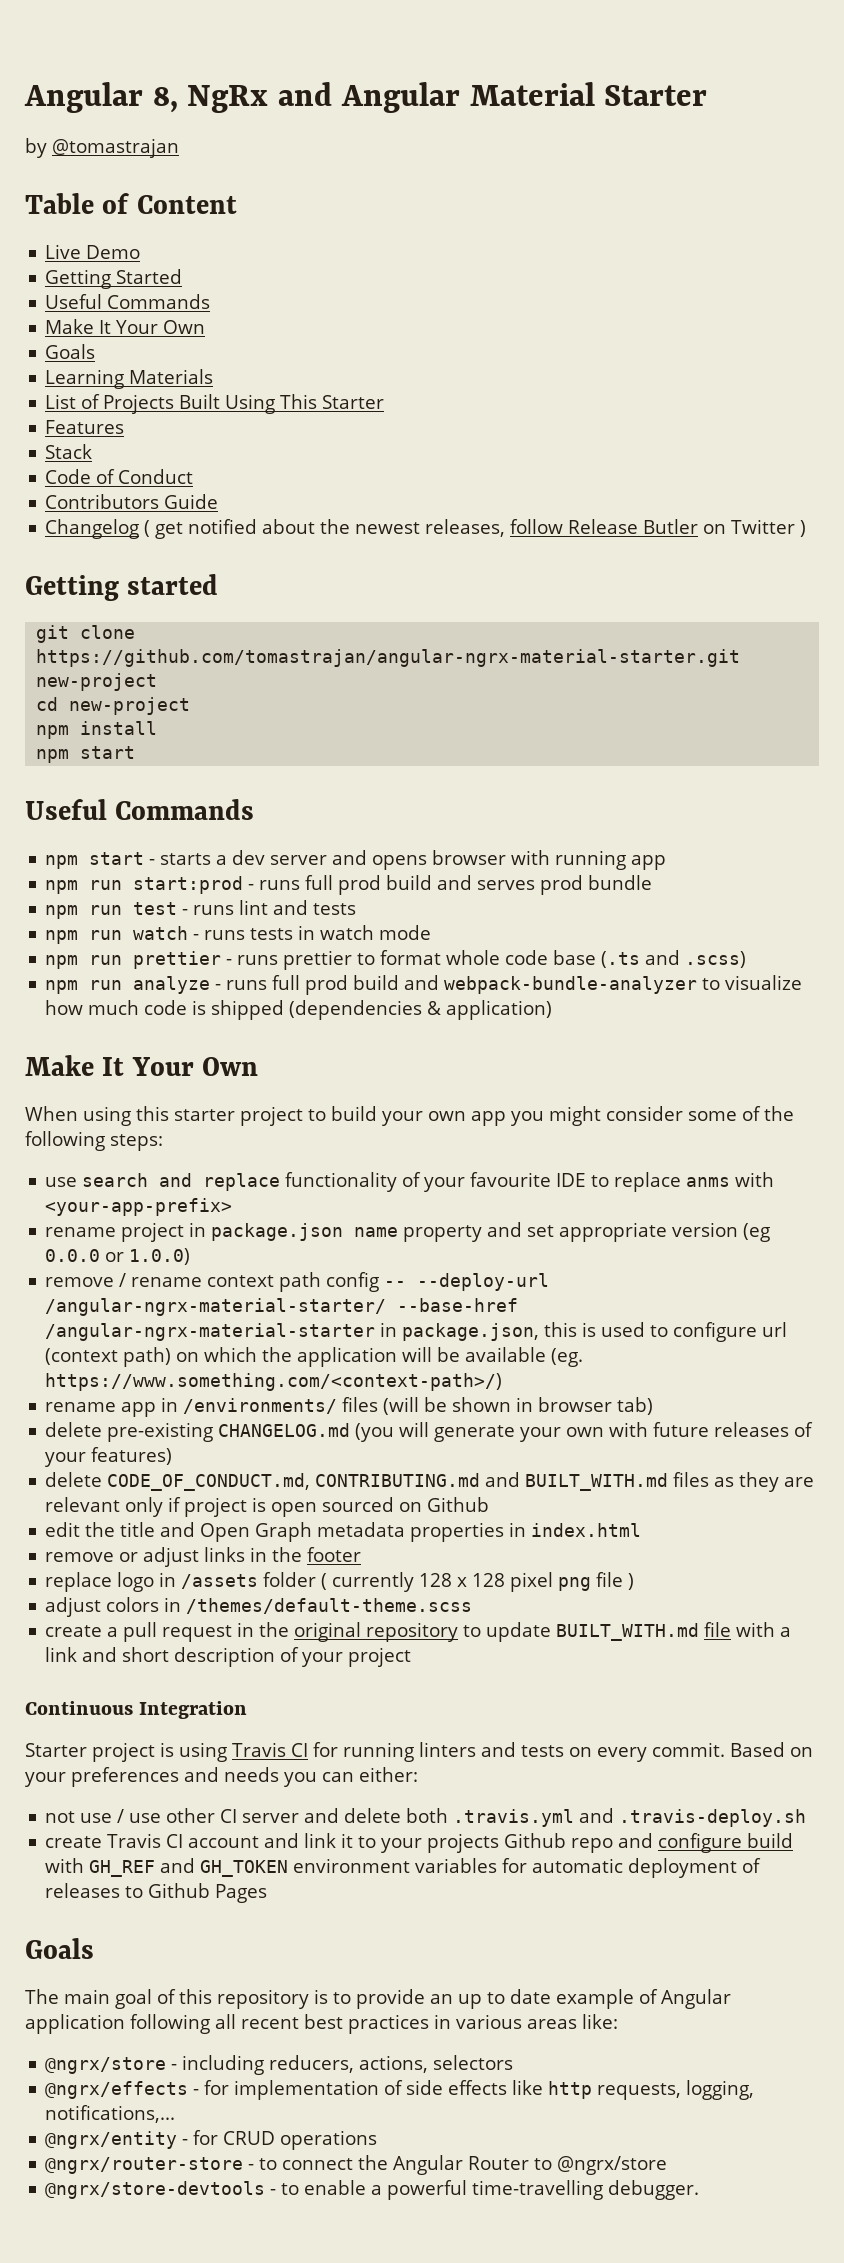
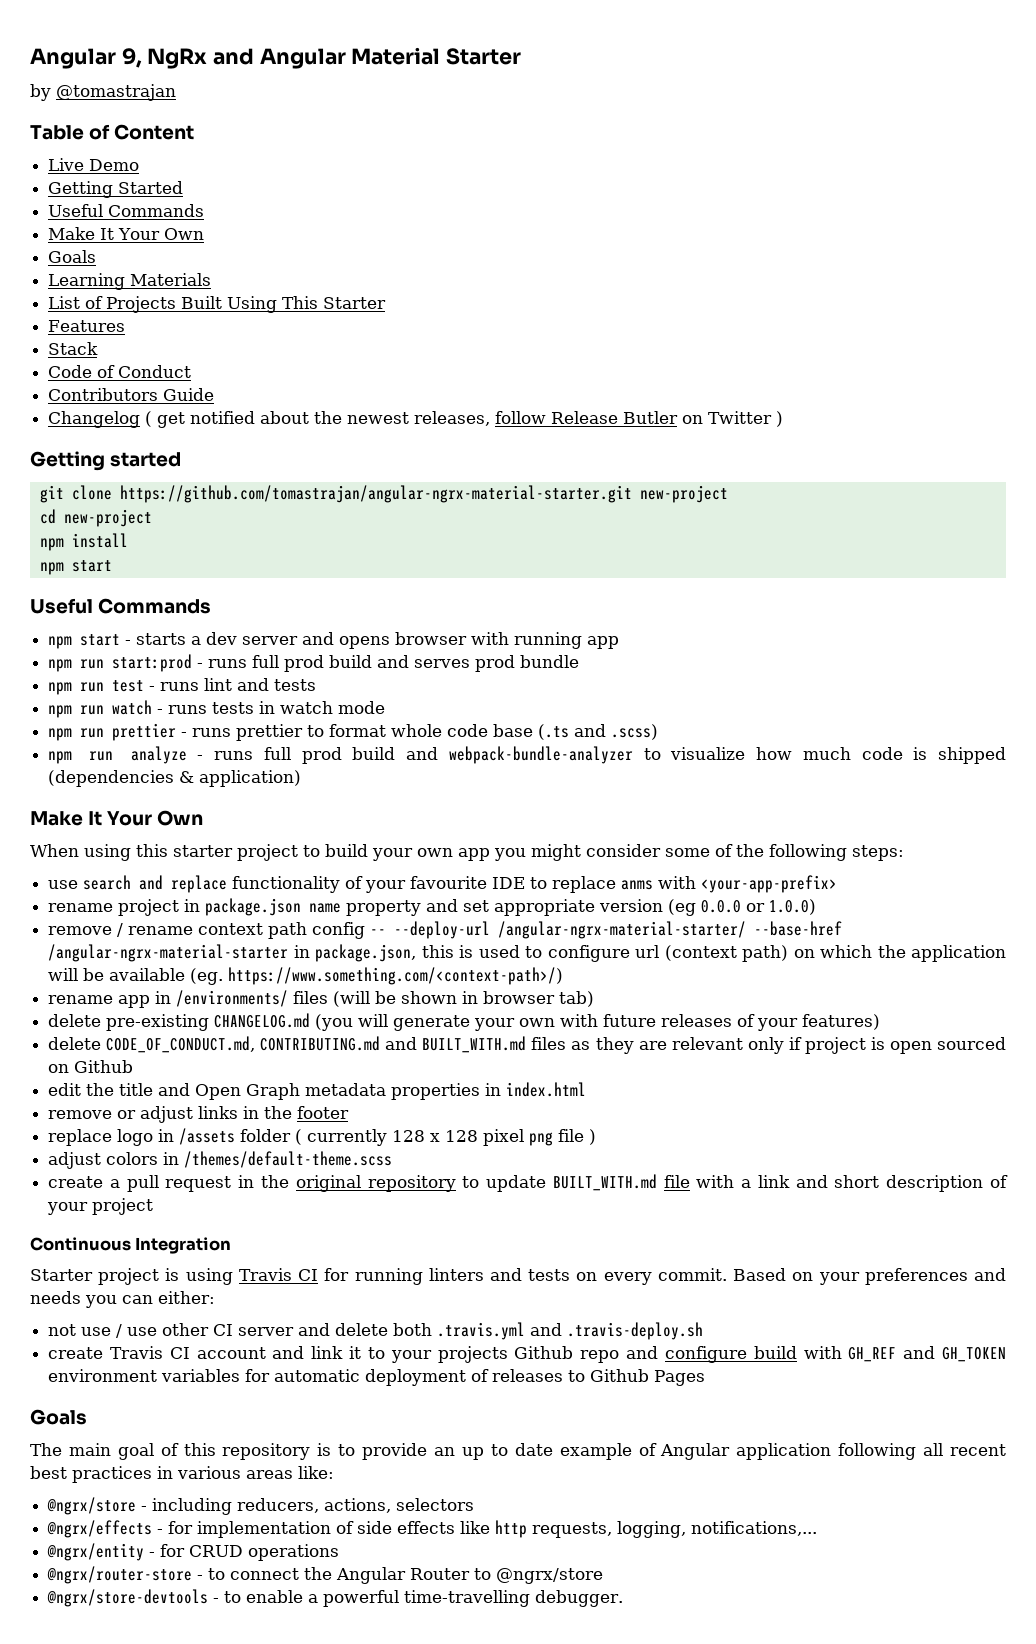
[24,82,178,113] Angular 8, -> [30,48,142,69] Angular 9,

